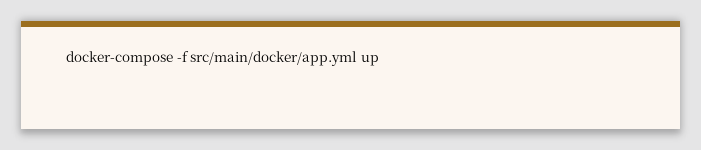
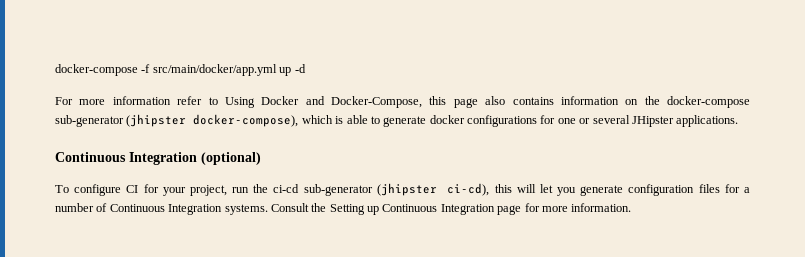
(379, 60) none -> [294,64,306,73] [55,96,750,108] [55,114,739,127] [55,152,261,165] [55,183,750,196] [55,203,632,215] -d // For more information refer to Using Docker and Docker-Compose, this page also contains information on the docker-compose sub-generator (jhipster docker-compose), which is able to generate docker configurations for one or several JHipster applications. // Continuous Integration (optional) // To configure CI for your project, run the ci-cd sub-generator (jhipster ci-cd), this will let you generate configuration files for a number of Continuous Integration systems. Consult the Setting up Continuous Integration page for more information.

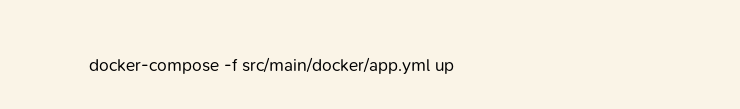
[294,64,306,73] [55,96,750,108] [55,114,739,127] [55,152,261,165] [55,183,750,196] [55,203,632,215] -d // For more information refer to Using Docker and Docker-Compose, this page also contains information on the docker-compose sub-generator (jhipster docker-compose), which is able to generate docker configurations for one or several JHipster applications. // Continuous Integration (optional) // To configure CI for your project, run the ci-cd sub-generator (jhipster ci-cd), this will let you generate configuration files for a number of Continuous Integration systems. Consult the Setting up Continuous Integration page for more information. -> (454, 68) none

